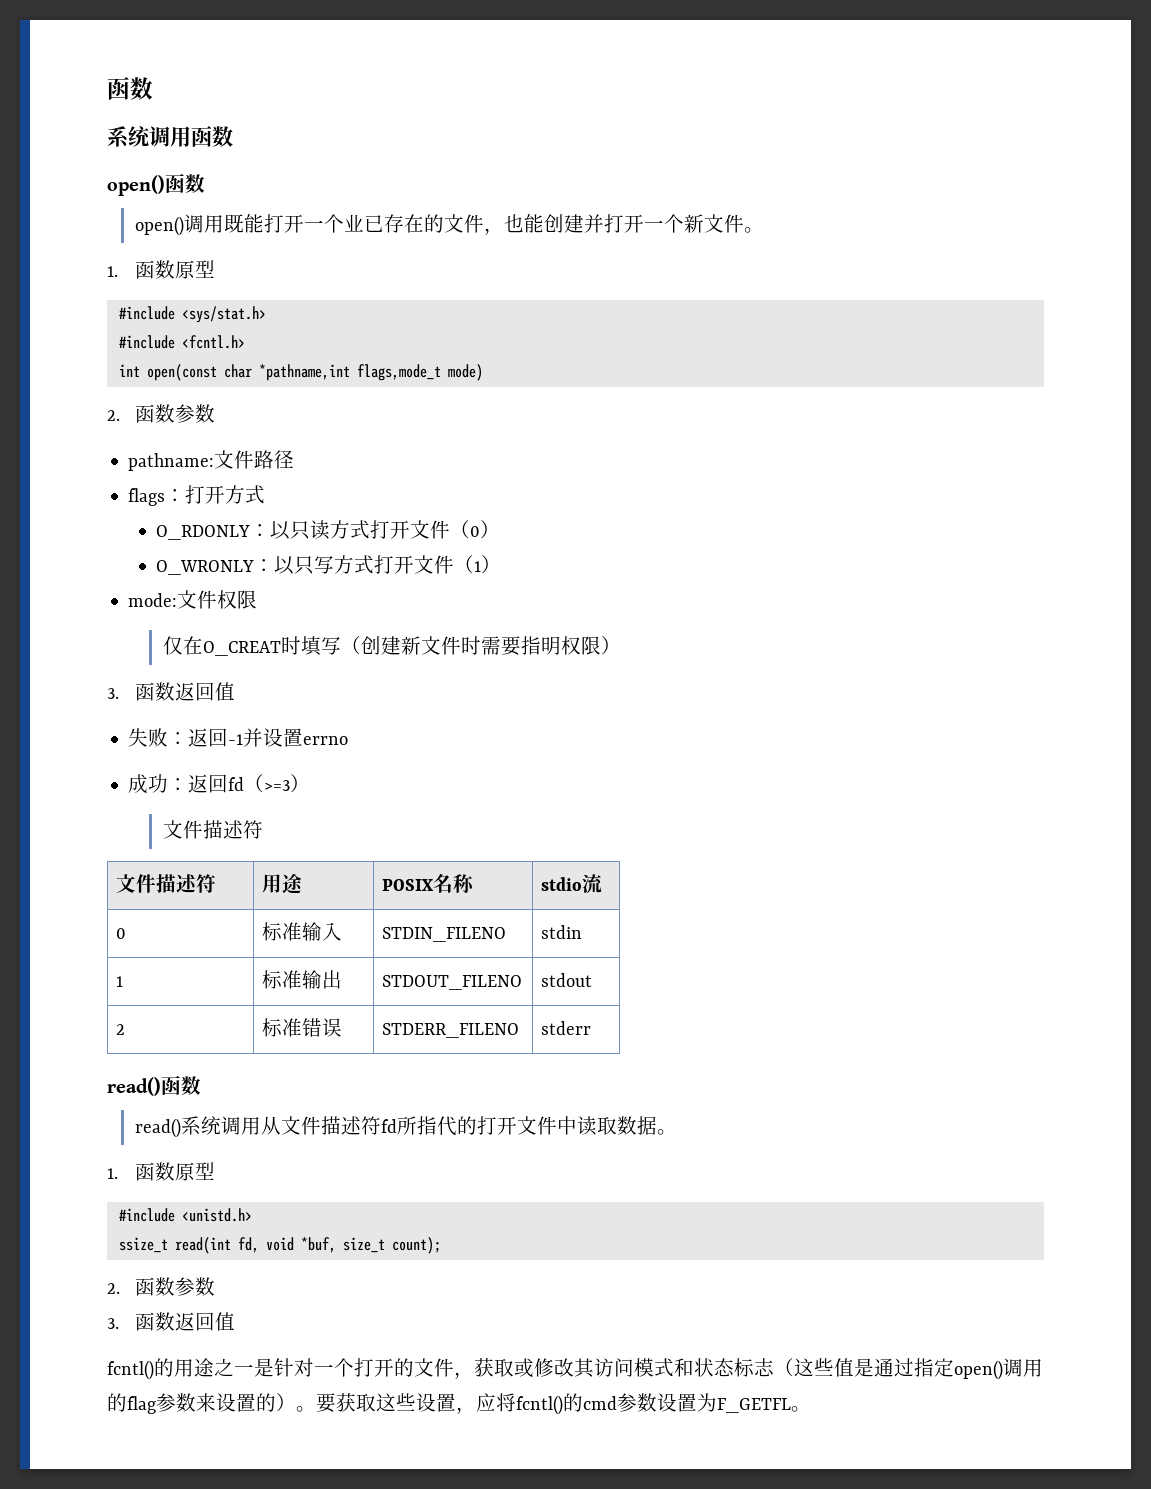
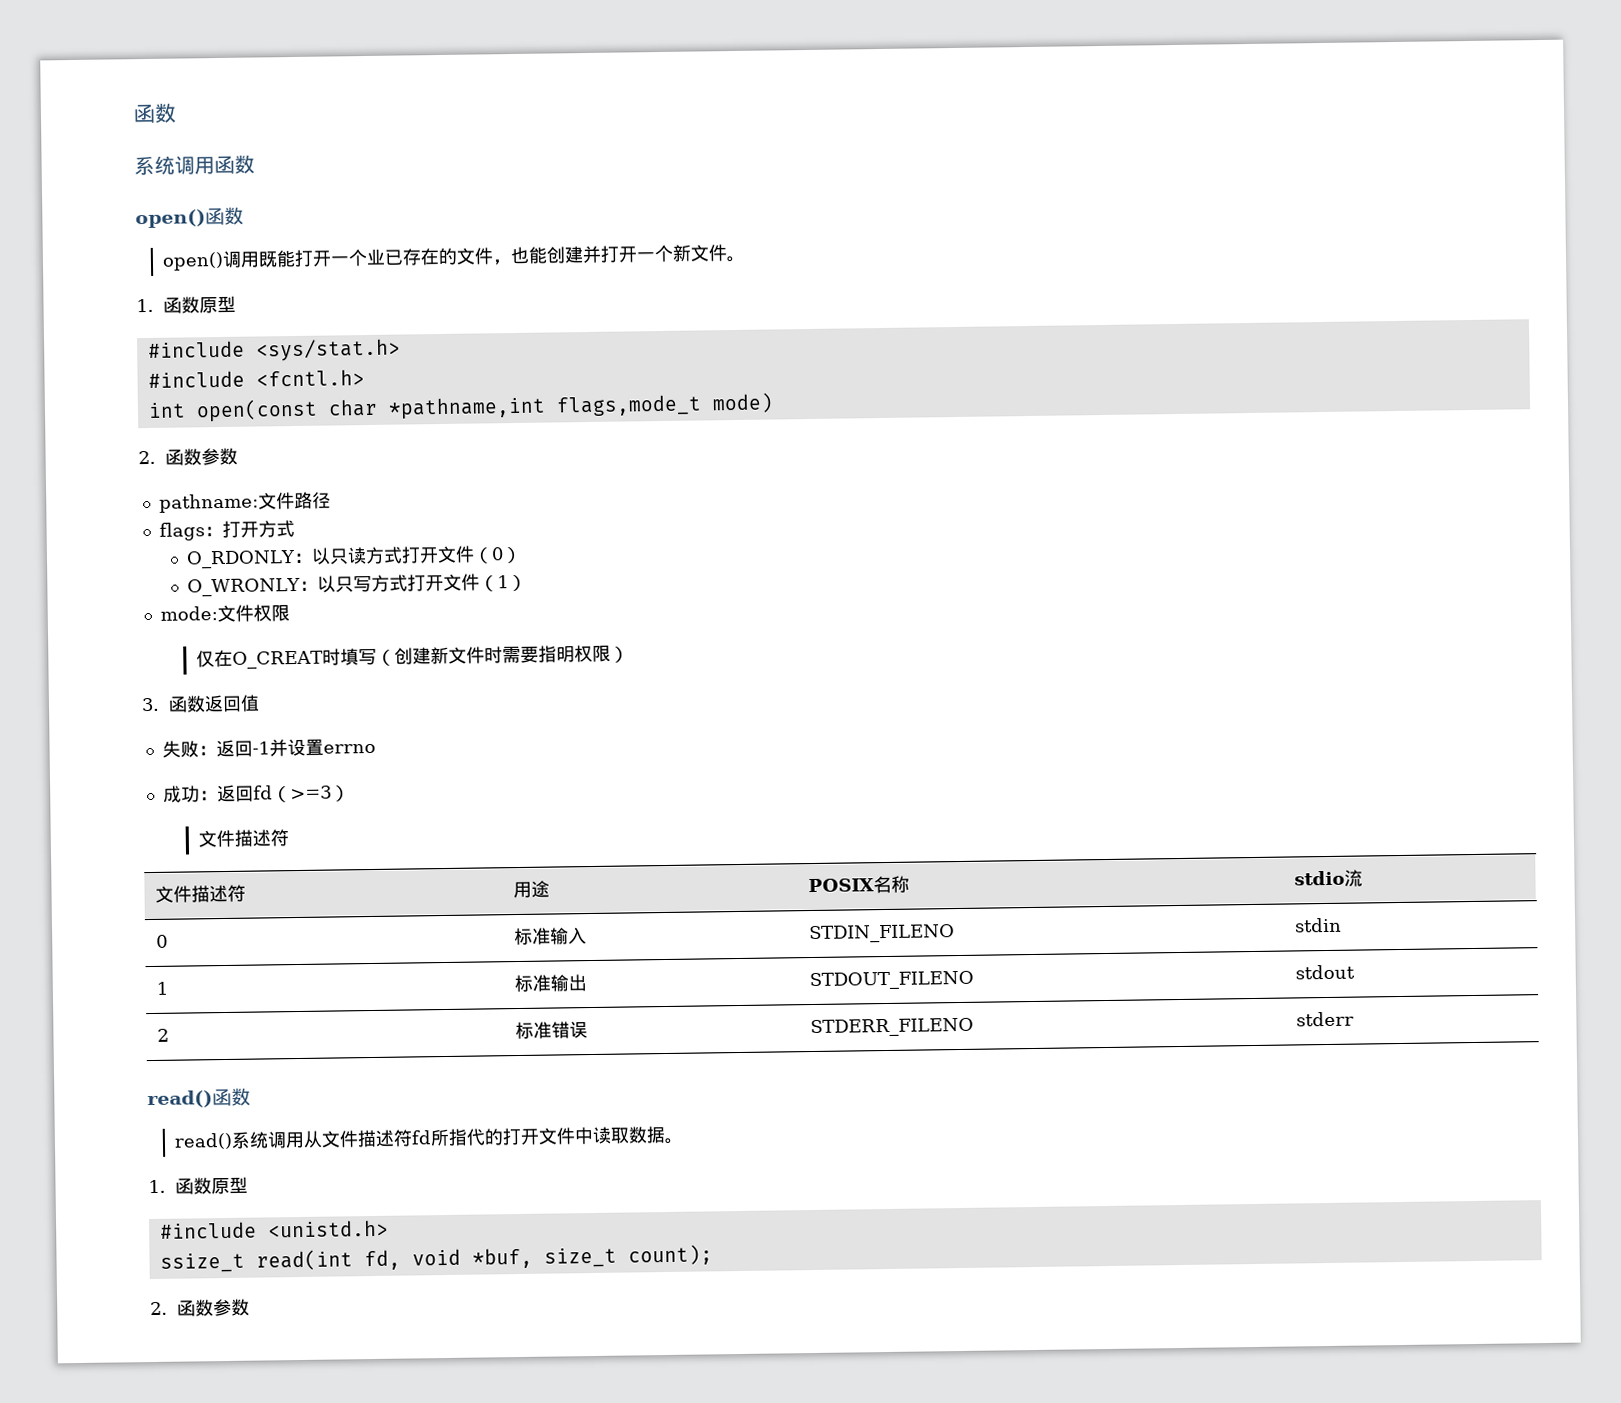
[107,1312,235,1331] [107,1358,1043,1380] [107,1393,811,1415] // 3.函数返回值 // fcntl()的用途之一是针对一个打开的文件，获取或修改其访问模式和状态标志（这些值是通过指定open()调用的flag参数来设置的）。要获取这些设置，应将fcntl()的cmd参数设置为F_GETFL。 -> (251, 1307) none

